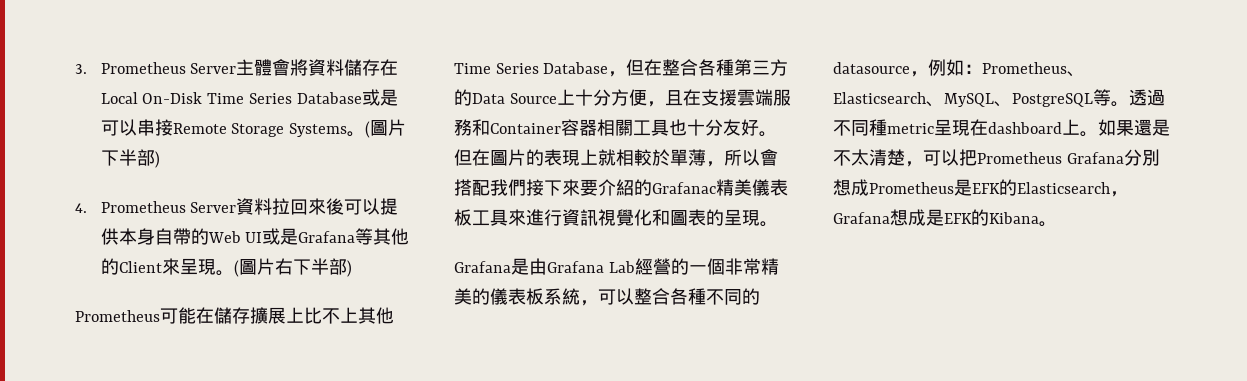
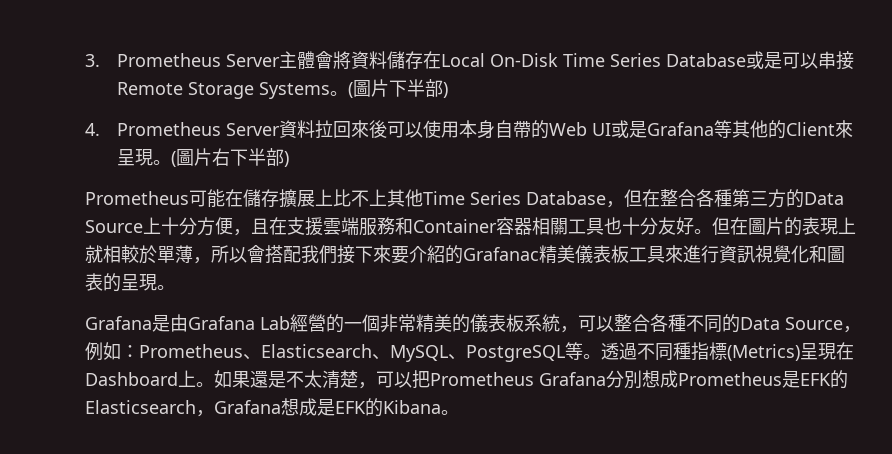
[380,198,399,215] [100,228,119,245] 提供 -> [422,120,459,138] 使用
[833,62,910,74] datasource -> [740,317,843,330] Data Source
[887,119,1062,136] metric呈現在dashboard -> [691,342,854,361] [85,372,178,386] 指標(Metrics)呈現在Dashboard

